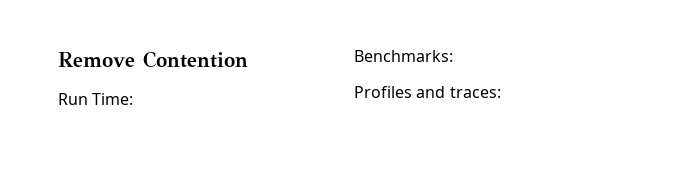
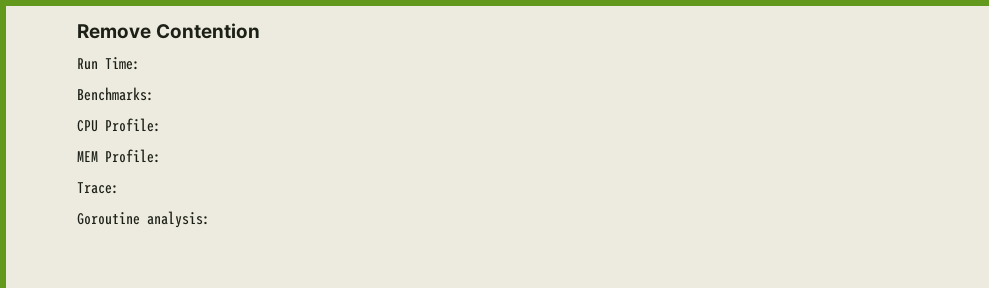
[354,86,501,98] Profiles and traces: -> [77,118,161,132] [77,149,161,163] [77,182,119,194] [77,211,210,228] CPU Profile: // MEM Profile: // Trace: // Goroutine analysis:

